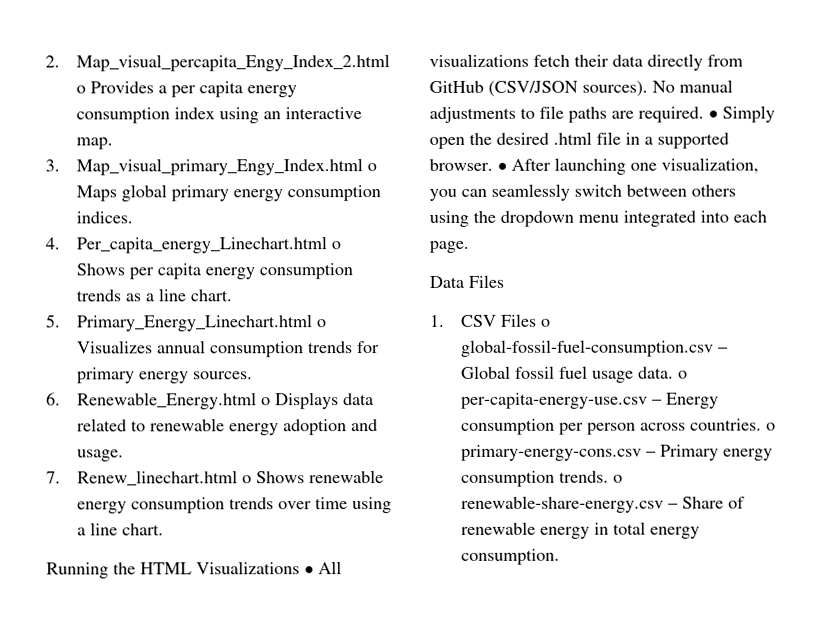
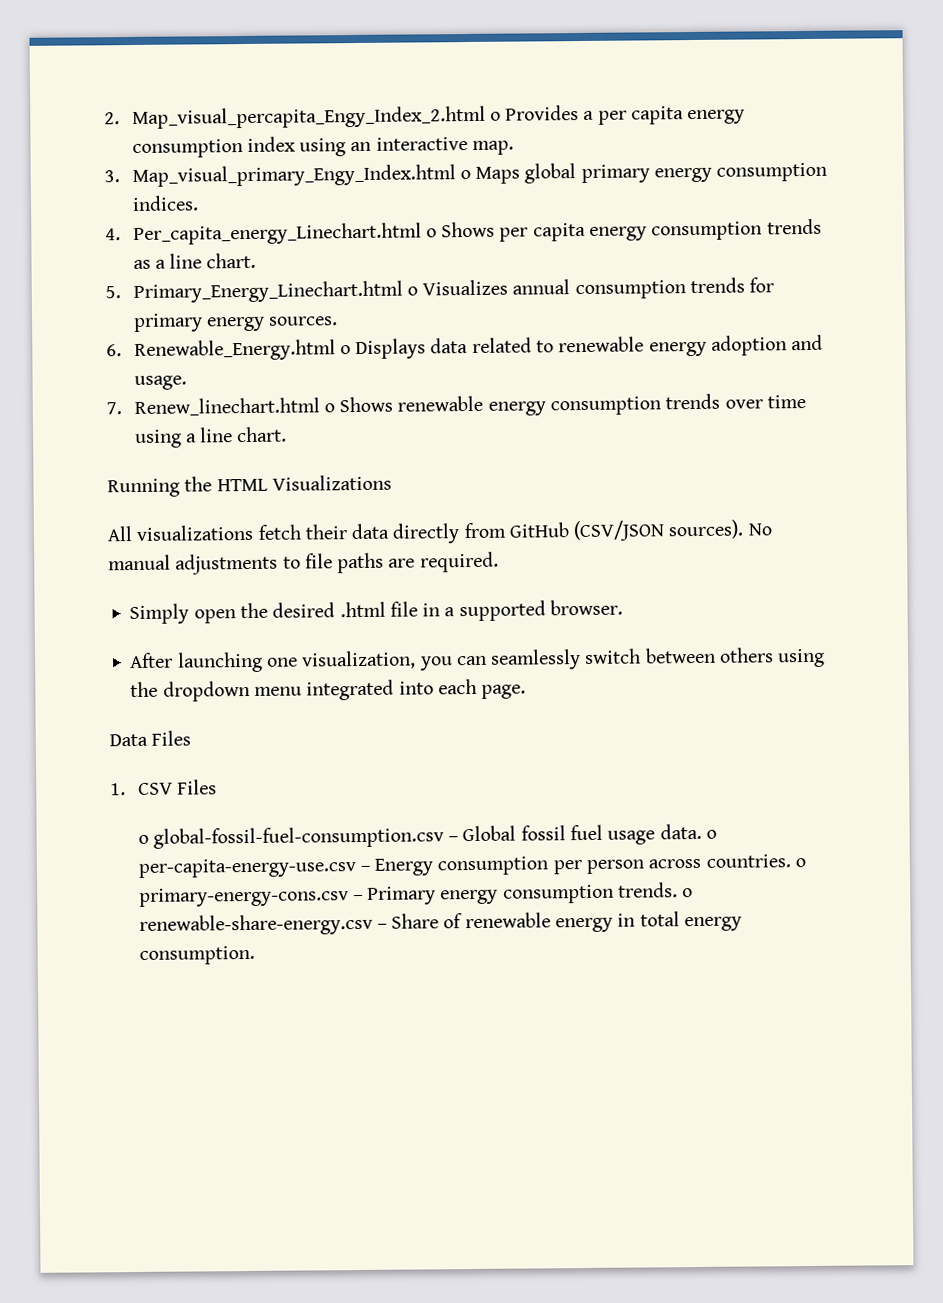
[304,566,314,575] • -> (392, 482) //
[708,110,718,119] • -> (499, 562) //
[497,162,507,171] • -> (623, 607) //
(538, 320) none -> (217, 787) //

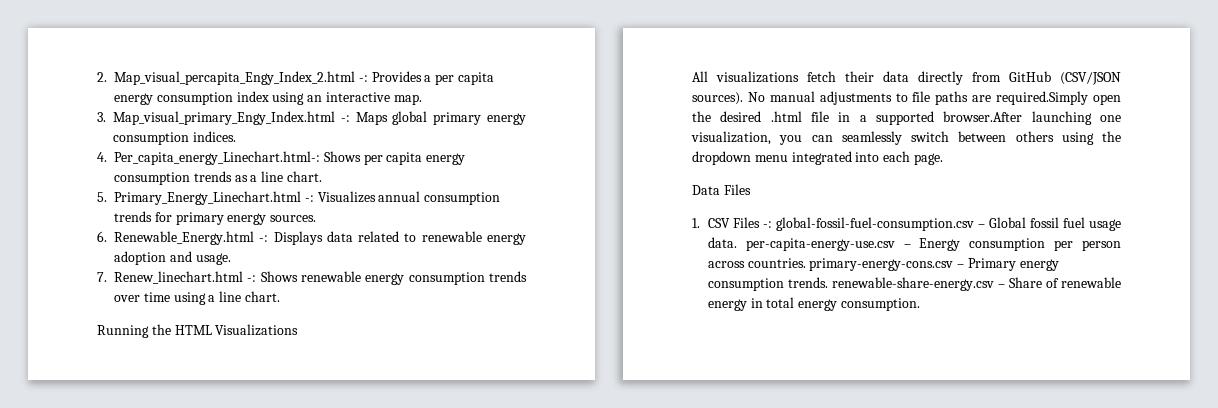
[489,111,501,121] o -> [358,75,368,82] -:
[459,169,471,180] o -> [340,115,350,122] -:
[132,222,437,246] Per_capita_energy_Linechart.html o -> [114,151,320,165] Per_capita_energy_Linechart.html-:
[406,286,418,296] o -> [304,195,314,202] -:
[339,345,351,355] o -> [259,235,269,242] -:
[323,403,335,413] o -> [247,275,257,282] -:
[419,551,499,573] [129,603,190,625] required. // Simply -> [996,91,1089,105] required.Simply
[549,599,623,616] [130,652,174,669] browser. // After -> [943,111,1023,122] browser.After
[137,834,149,844] // o -> [762,221,772,228] -:
[705,829,717,839] o -> (737, 242) none
[794,858,806,868] o -> (806, 263) none
[682,888,694,898] o -> (828, 282) none

